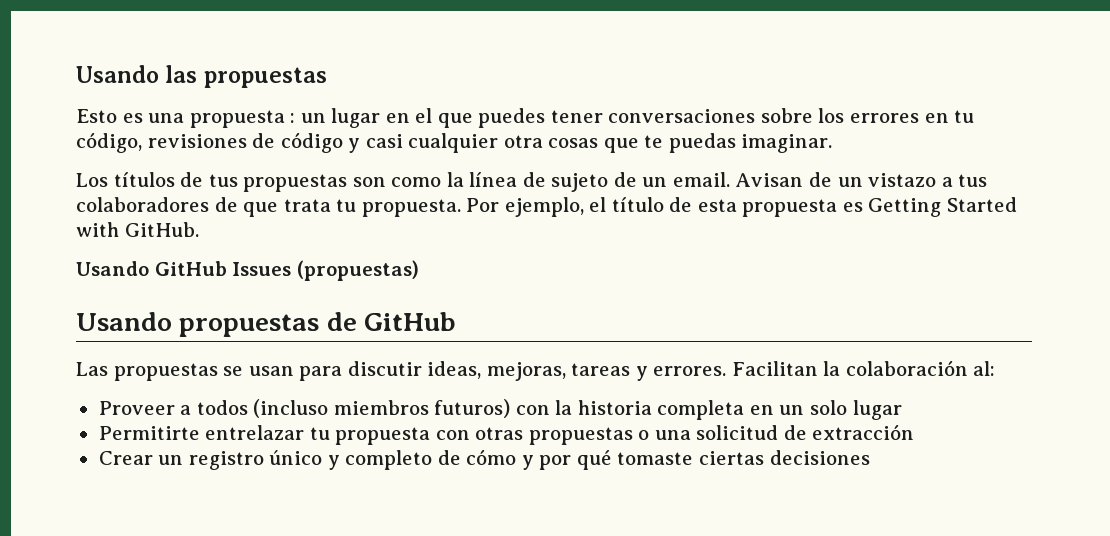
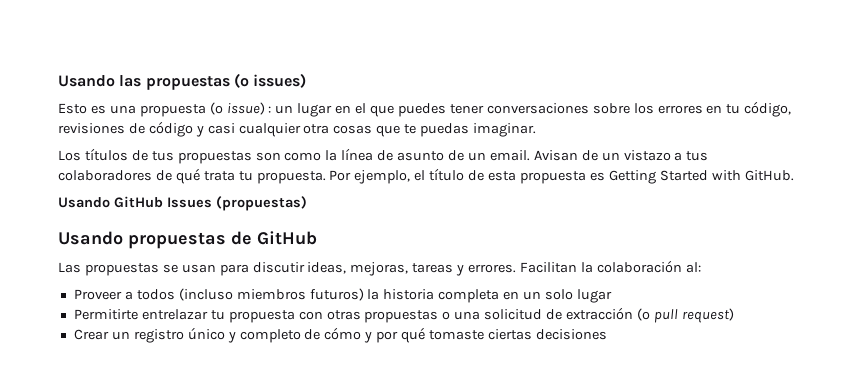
(327, 77) none -> [233,73,307,88] (o issues)
(285, 119) none -> [209,102,265,115] (o issue)
[551,173,609,192] sujeto -> [397,151,445,161] asunto
[243,202,279,217] que -> [175,168,200,184] qué
[515,405,550,415] con -> (364, 294) none
(915, 432) none -> [636,308,734,323] (o pull request)

